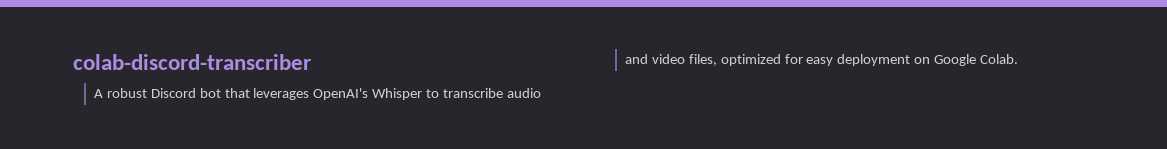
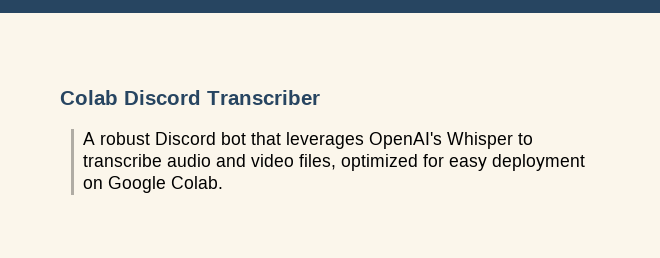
[73,54,311,70] colab-discord-transcriber -> [60,90,320,105] Colab Discord Transcriber

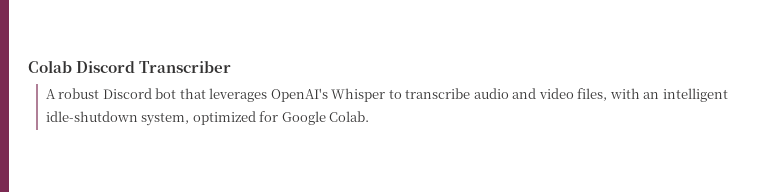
[341,154,586,171] [83,179,104,189] optimized for easy deployment on -> [609,88,728,102] [45,111,279,126] with an intelligent idle-shutdown system, optimized for

